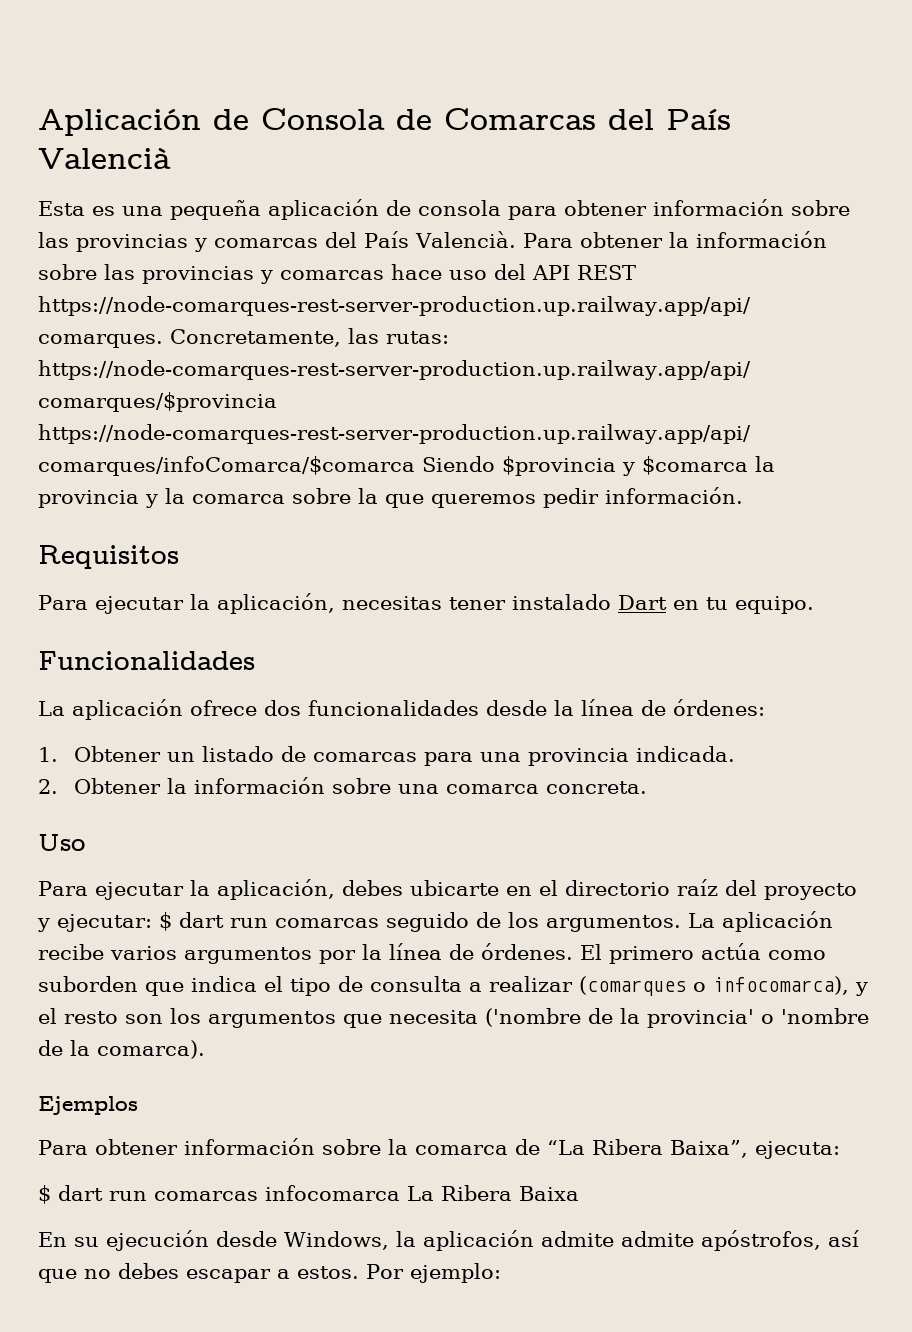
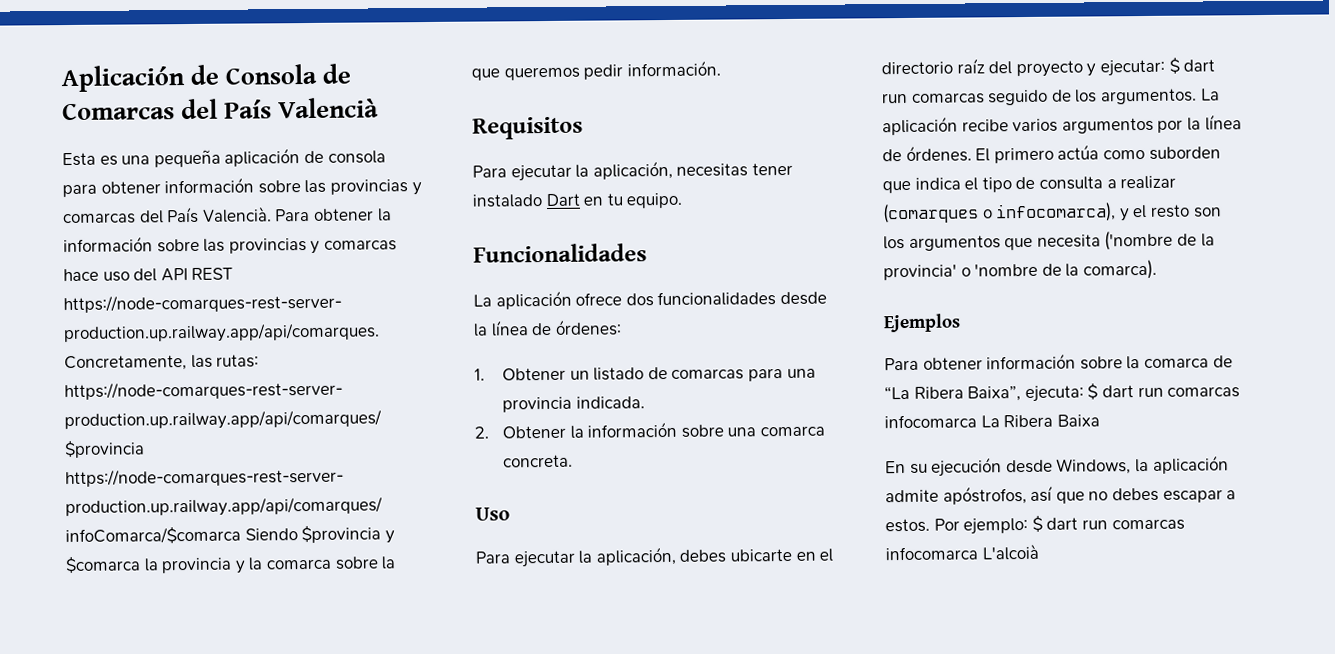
(840, 1150) // -> (1084, 394) none
[621,1231,694,1247] admite -> (939, 496) none
(501, 1273) none -> [1031,515,1185,532] [885,543,1039,561] $ dart run comarcas infocomarca L'alcoià

